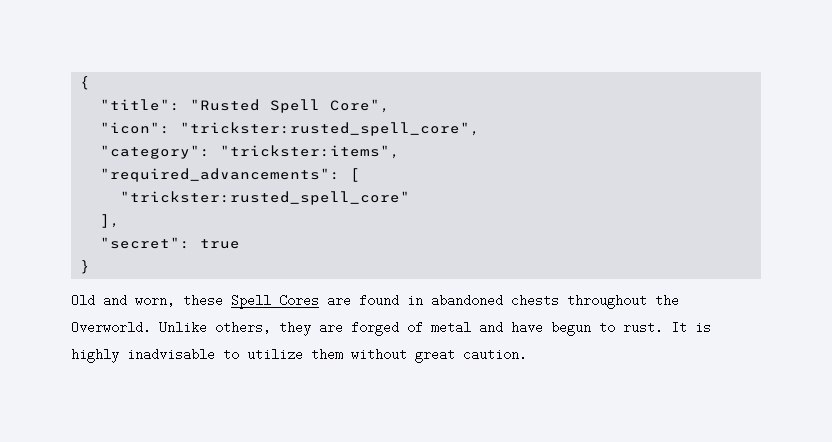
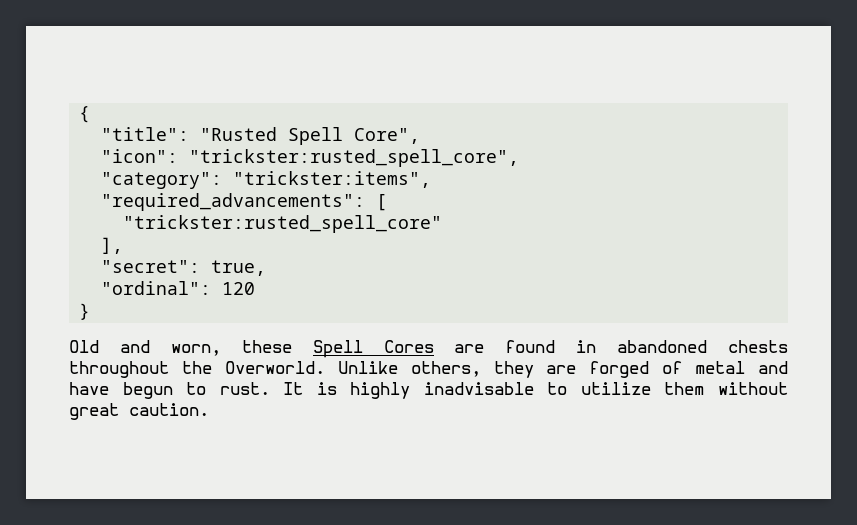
[200,239,241,249] true -> [211,260,267,276] [101,281,256,295] true, // "ordinal": 120

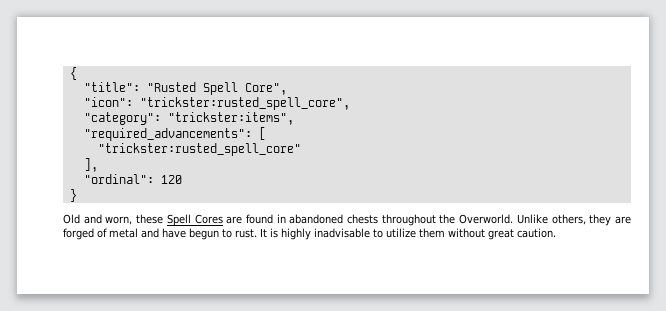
[101,260,267,276] // "secret": true, -> (98, 165) none

